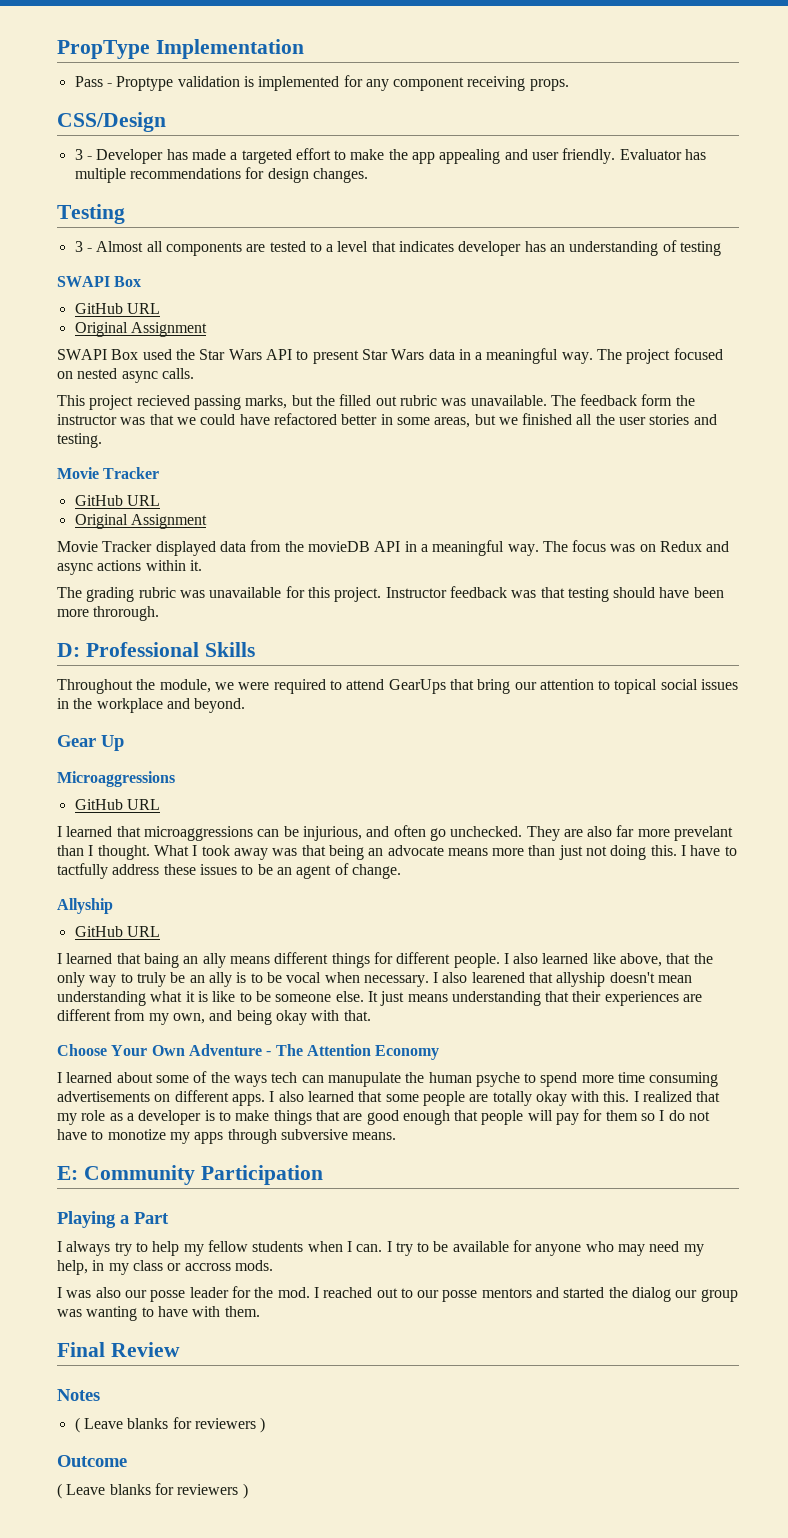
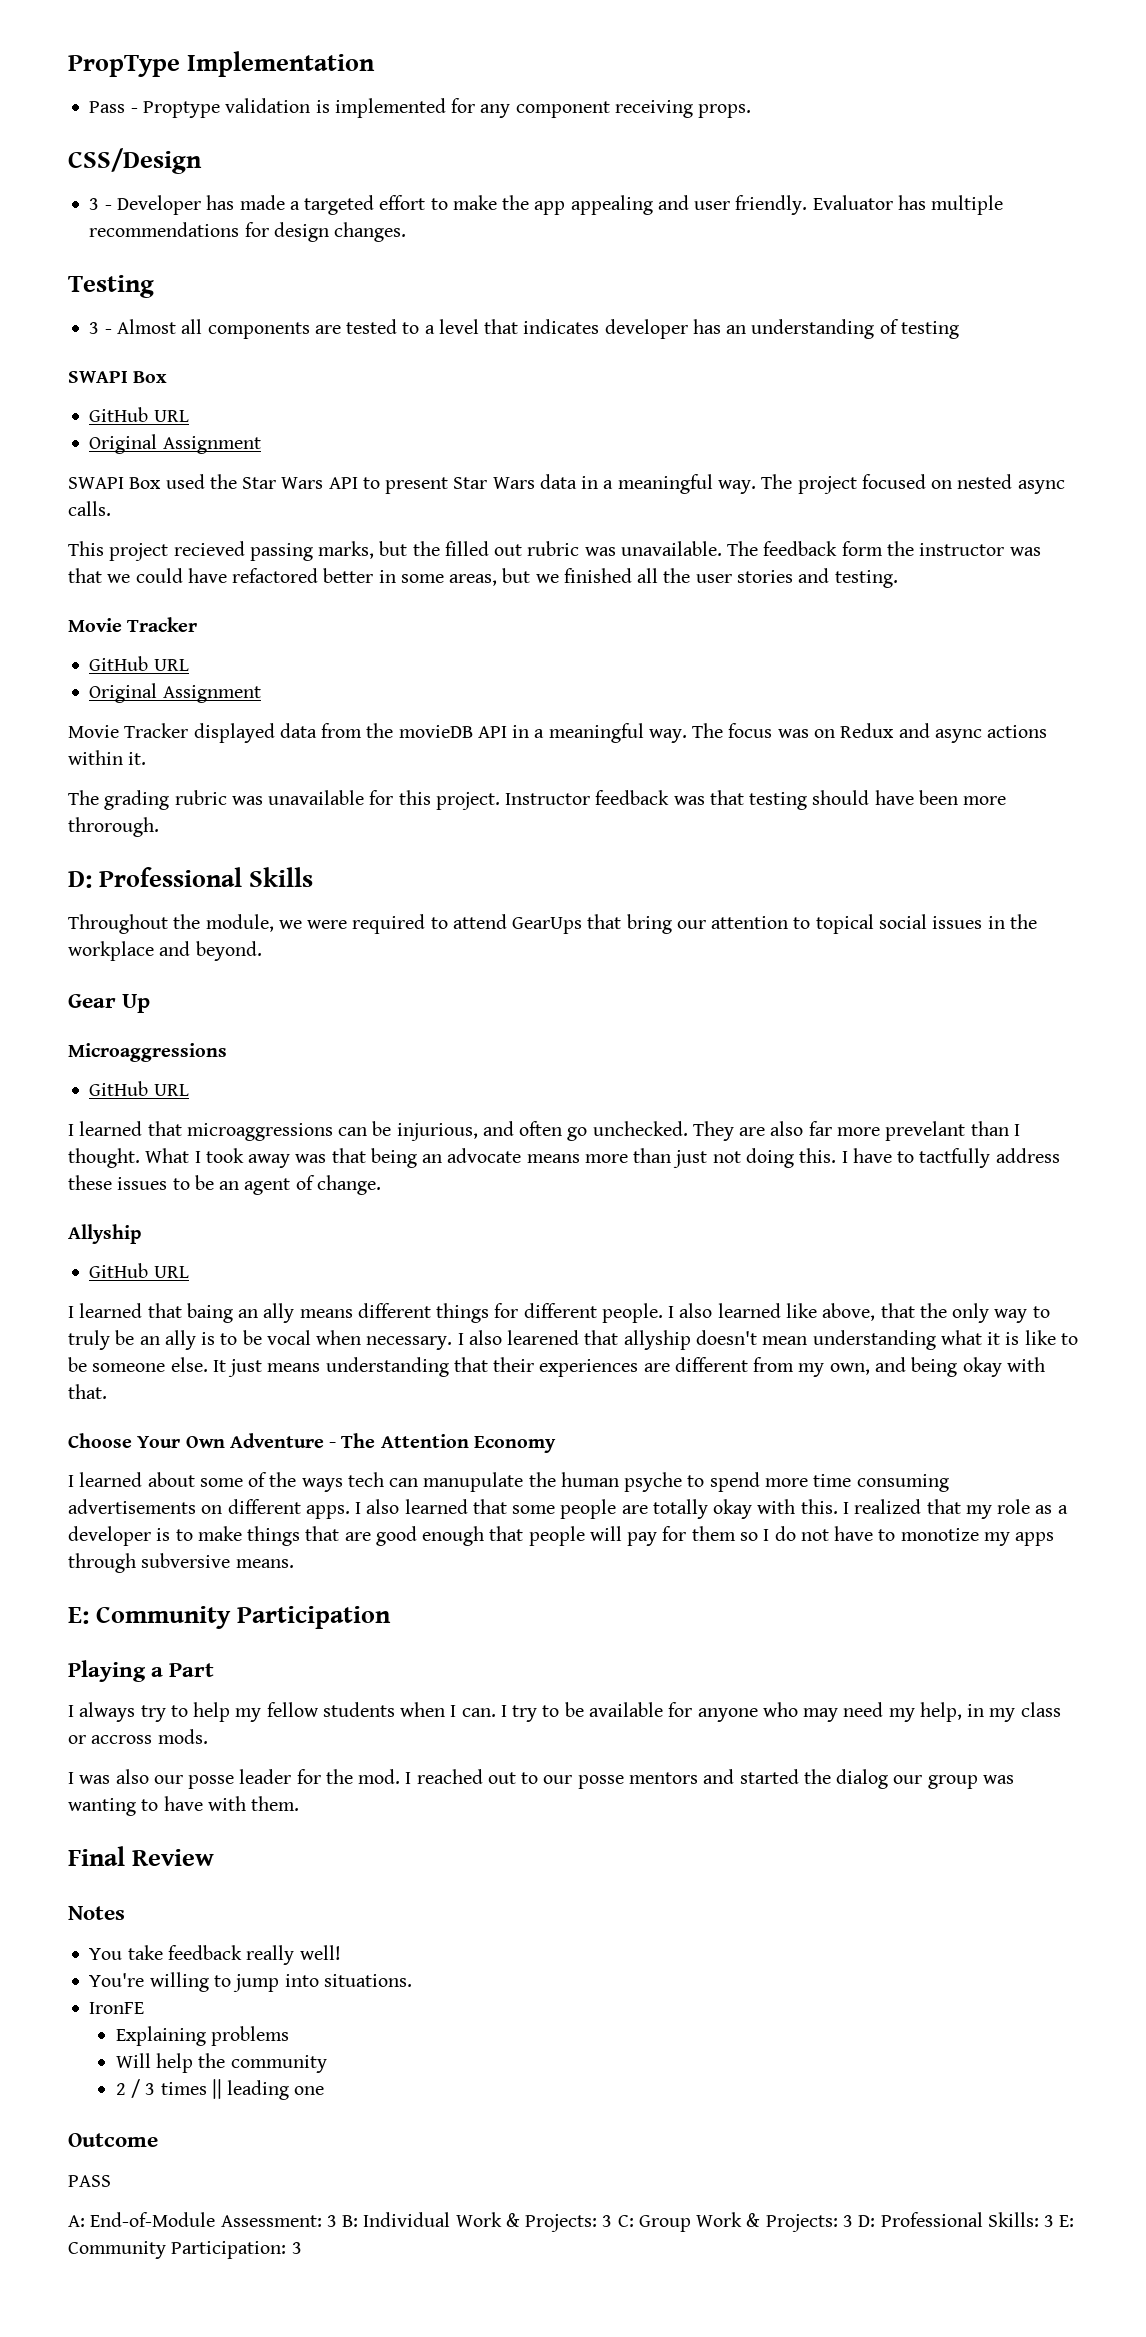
[74,1417,266,1433] [57,1455,127,1467] [57,1483,248,1499] ( Leave blanks for reviewers ) // Outcome // ( Leave blanks for reviewers ) -> [89,1945,341,1965] [89,1972,412,1992] [89,2002,145,2014] [115,2026,290,2046] [115,2053,327,2073] [115,2079,325,2100] [68,2133,158,2147] [68,2175,111,2187] [68,2212,1075,2232] [68,2241,302,2259] You take feedback really well! // You're willing to jump into situations. // IronFE // Explaining problems // Will help the community // 2 / 3 times || leading one // Outcome // PASS // A: End-of-Module Assessment: 3 B: Individual Work & Projects: 3 C: Group Work & Projects: 3 D: Professional Skills: 3 E: Community Participation: 3

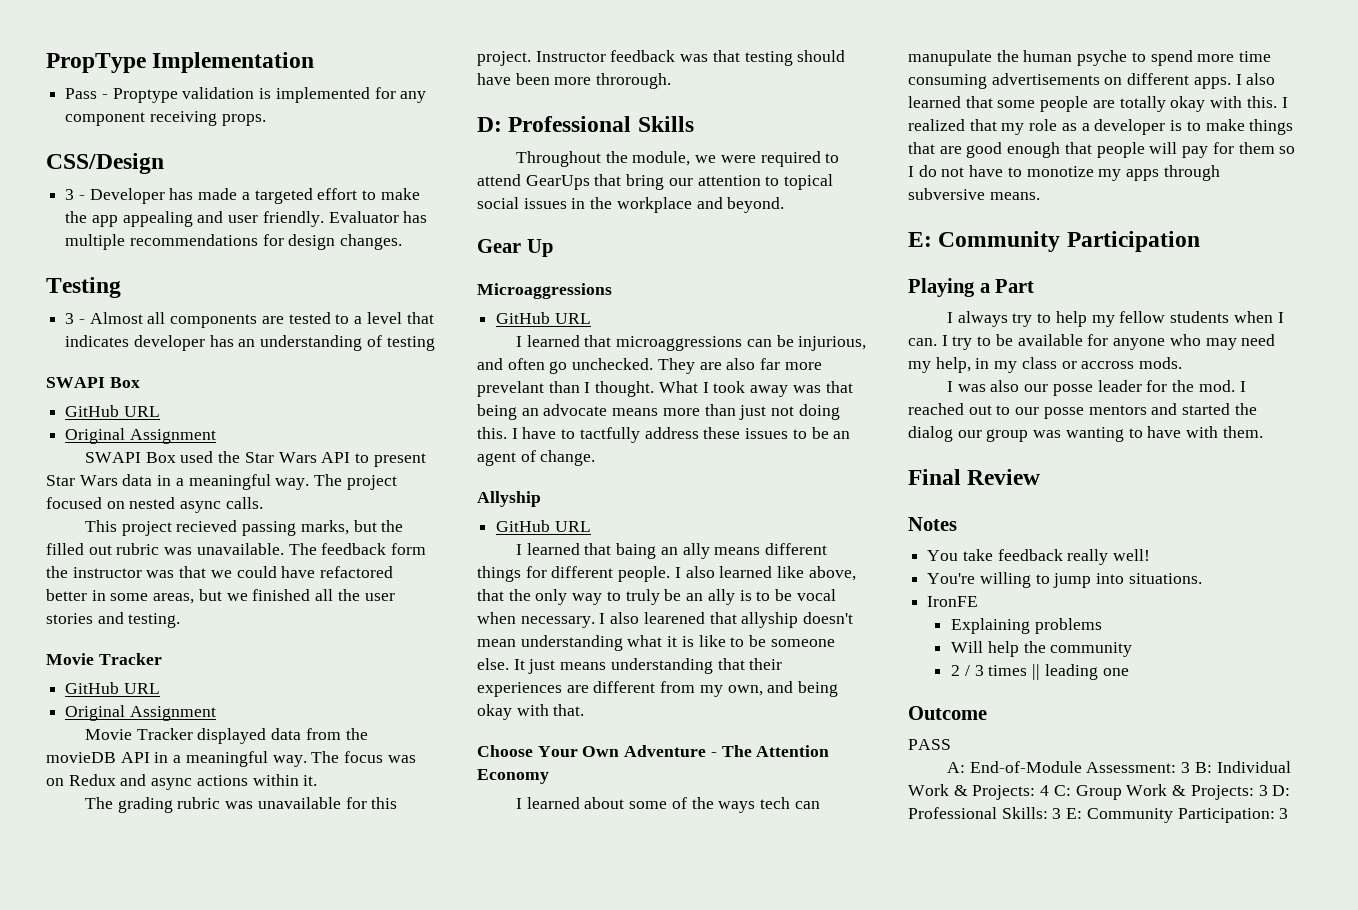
[602,2215,613,2227] 3 -> [1040,785,1050,796] 4

